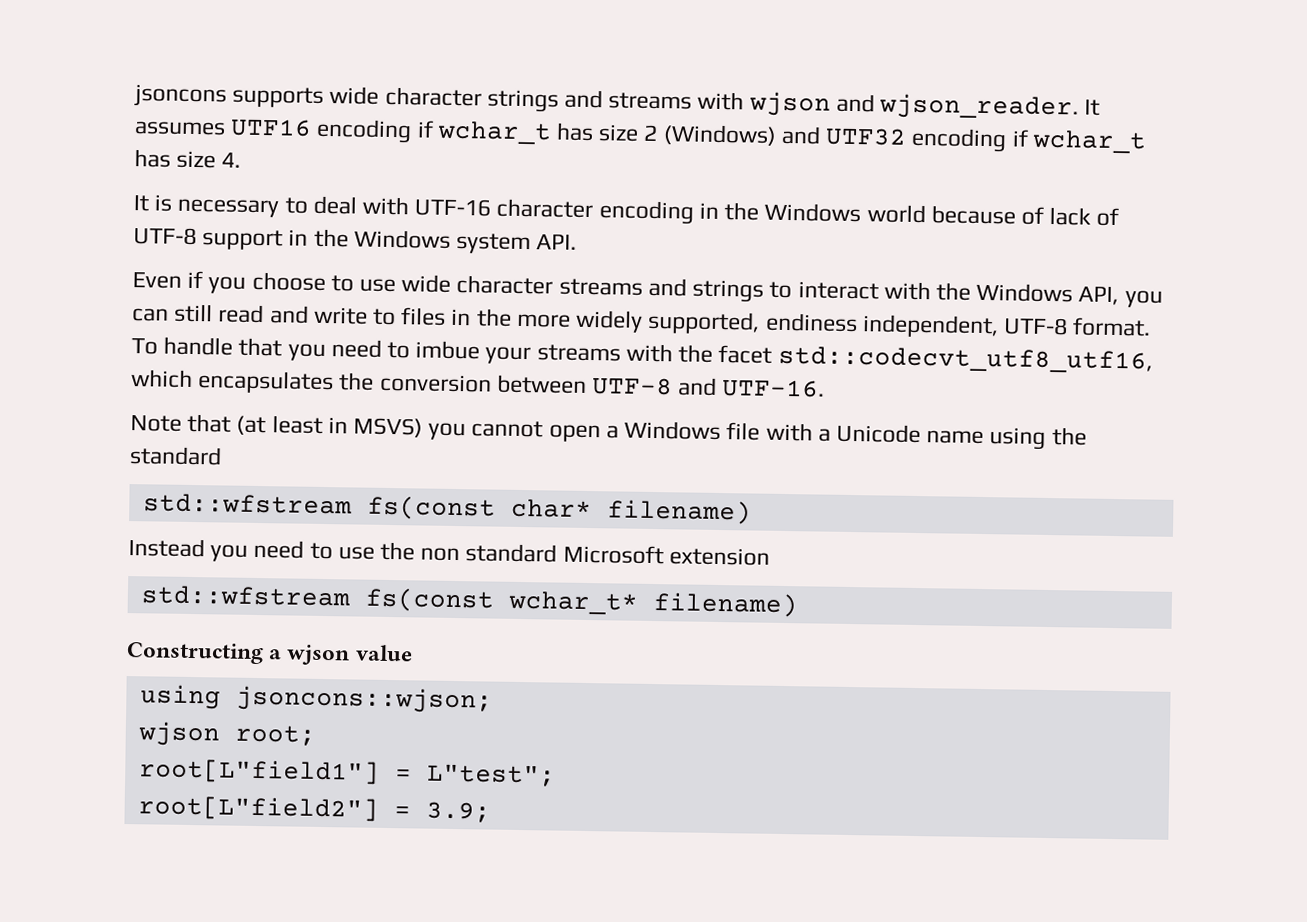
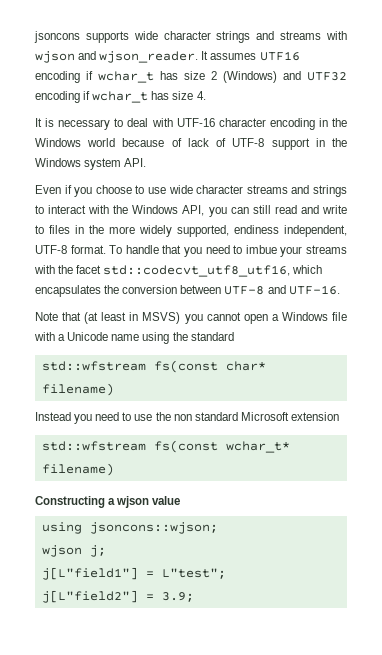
[234,724,316,746] [138,758,380,785] root; // root[L"field1"] -> [89,545,106,557] [41,567,138,580] j; // j[L"field1"]
[137,795,379,822] root[L"field2"] -> [41,590,138,603] j[L"field2"]

